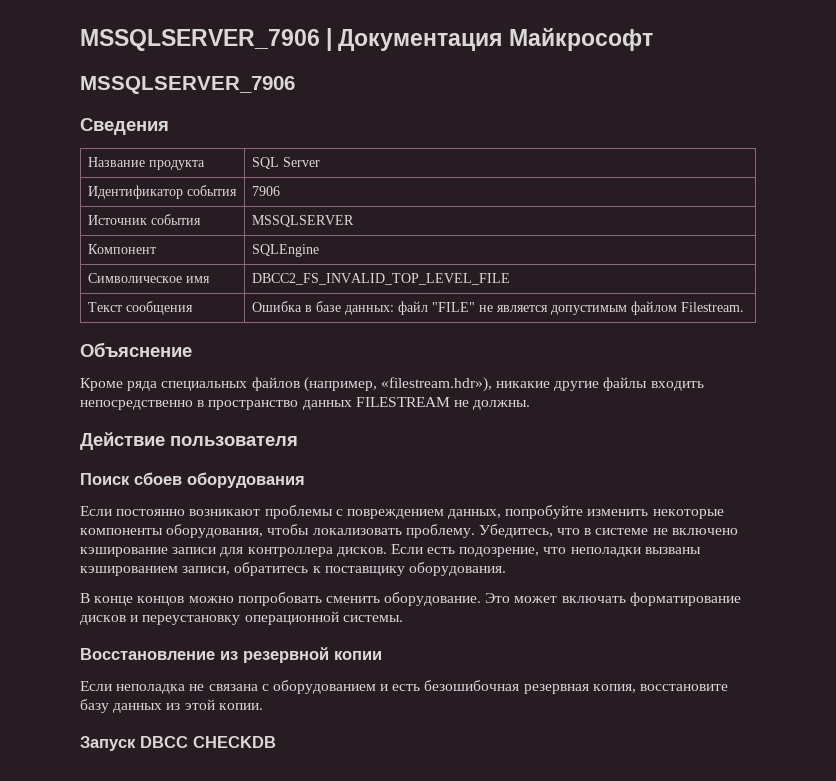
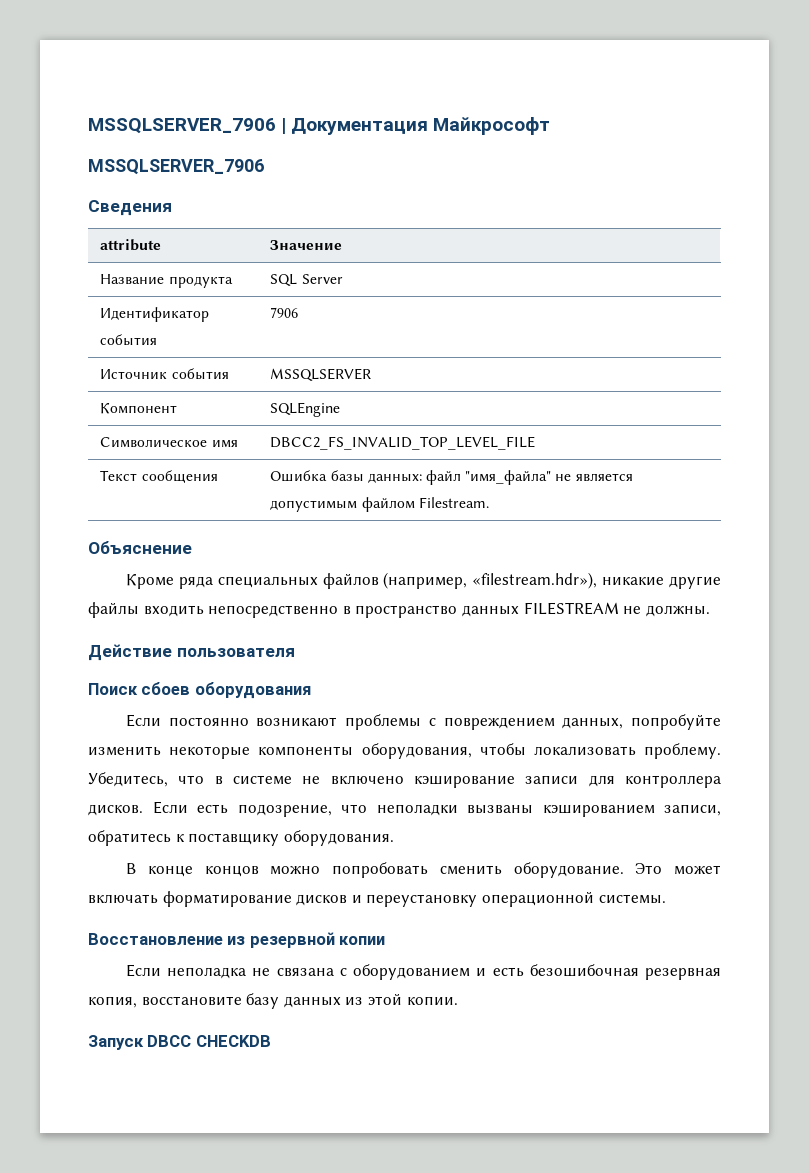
(169, 126) none -> [100,239,162,251] [270,240,343,250] // attribute | Значение
[305,301,342,312] в базе -> [330,470,364,482] базы
[432,302,476,312] "FILE" -> [465,470,552,485] "имя_файла"

